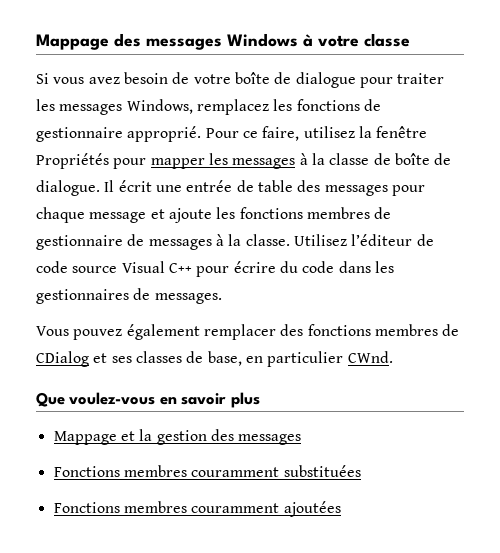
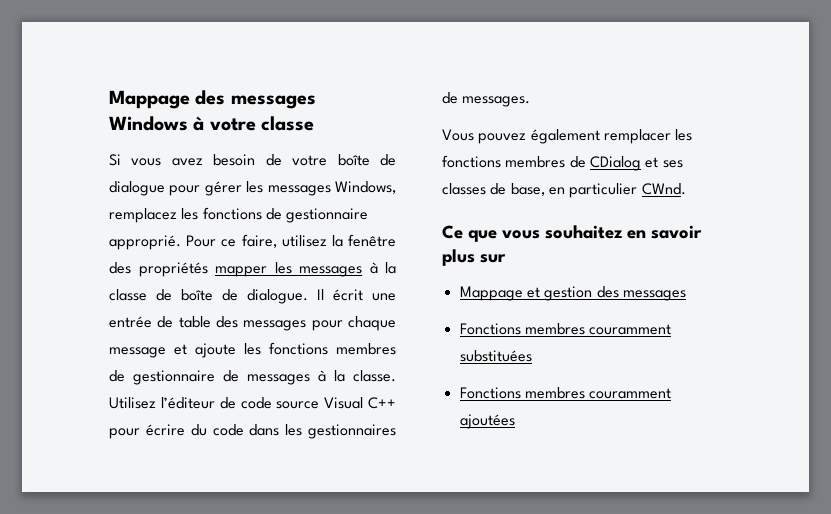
[397,73,445,84] traiter -> [204,181,242,196] gérer
[36,153,147,169] Propriétés pour -> [109,262,208,277] des propriétés
[280,324,304,336] des -> [675,129,693,141] les
[36,392,156,407] Que voulez-vous -> [442,225,623,242] Ce que vous souhaitez
(260, 400) none -> [480,254,506,263] sur
[139,429,153,441] la -> (540, 292) none

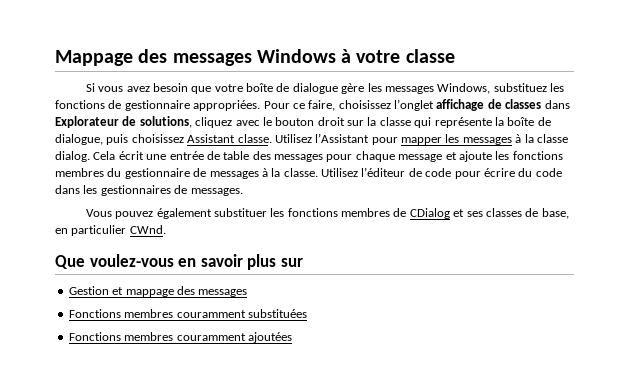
[265,154,282,166] de -> [191,86,212,94] que
[169,181,242,196] pour gérer -> [341,83,365,94] gère
[109,208,177,223] remplacez -> [493,83,547,92] substituez
[109,235,181,250] approprié. -> [193,100,261,111] appropriées.
[281,234,396,247] [109,262,208,277] utilisez la fenêtre des propriétés -> [338,99,570,111] [55,116,551,128] [55,133,398,145] choisissez l’onglet affichage de classes dans Explorateur de solutions, cliquez avec le bouton droit sur la classe qui représente la boîte de dialogue, puis choisissez Assistant classe. Utilisez l’Assistant pour
[156,289,324,304] de boîte de dialogue. Il -> [55,151,116,162] dialog. Cela
[109,370,125,382] de -> [107,168,122,177] du
[276,397,396,409] source Visual C++ -> (452, 172) none
[603,129,671,144] remplacer -> [213,208,267,217] substituer
[442,225,623,242] Ce que vous souhaitez -> [55,254,174,269] Que voulez-vous
[459,286,593,301] Mappage et gestion -> [68,286,174,297] Gestion et mappage

